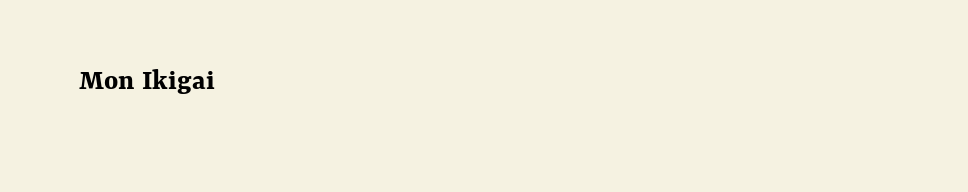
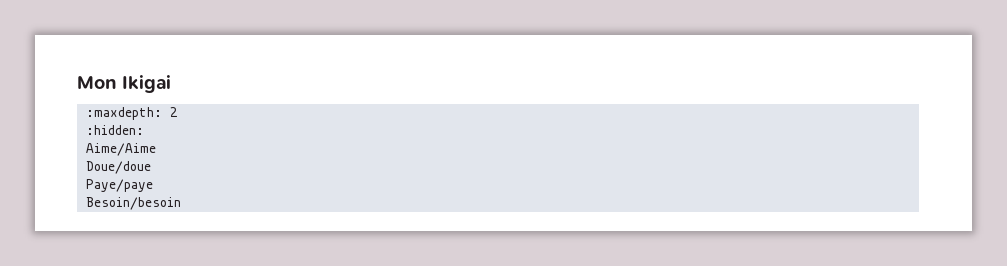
(215, 81) none -> [85,107,178,120] [85,125,144,135] [85,143,156,156] [85,161,151,174] [85,179,153,192] [85,197,181,210] // :maxdepth: 2 // :hidden: // Aime/Aime // Doue/doue // Paye/paye // Besoin/besoin

